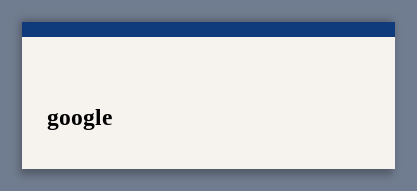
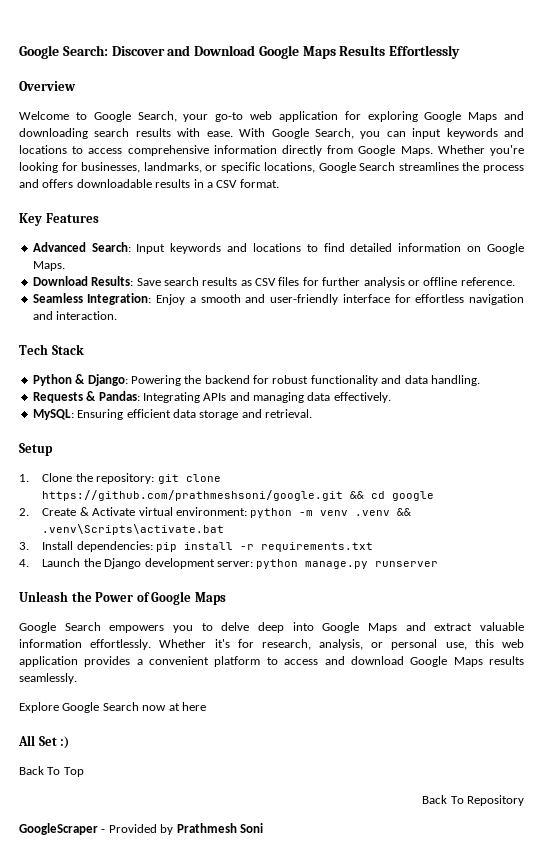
[47,109,112,130] google -> [19,45,461,59] [19,81,76,91] [19,111,524,122] [19,128,525,139] [19,145,524,156] [19,162,524,173] [19,179,279,188] [19,213,99,226] [32,242,524,254] [32,261,65,271] [32,276,515,288] [32,293,524,305] [32,311,118,320] [19,344,84,355] [32,374,480,386] [32,391,391,403] [32,409,312,420] [19,443,53,456] [19,473,221,484] [42,490,435,501] [19,507,412,518] [42,524,225,535] [19,541,374,552] [19,558,439,569] [19,591,226,605] [19,622,525,633] [19,639,524,650] [19,656,525,667] [19,673,77,684] [19,702,206,713] [18,735,70,749] [19,766,84,777] [422,795,524,806] [19,823,263,835] Google Search: Discover and Download Google Maps Results Effortlessly // Overview // Welcome to Google Search, your go-to web application for exploring Google Maps and downloading search results with ease. With Google Search, you can input keywords and locations to access comprehensive information directly from Google Maps. Whether you're looking for businesses, landmarks, or specific locations, Google Search streamlines the process and offers downloadable results in a CSV format. // Key Features // Advanced Search: Input keywords and locations to find detailed information on Google Maps. // Download Results: Save search results as CSV files for further analysis or offline reference. // Seamless Integration: Enjoy a smooth and user-friendly interface for effortless navigation and interaction. // Tech Stack // Python & Django: Powering the backend for robust functionality and data handling. // Requests & Pandas: Integrating APIs and managing data effectively. // MySQL: Ensuring efficient data storage and retrieval. // Setup // 1. Clone the repository: git clone https://github.com/prathmeshsoni/google.git && cd google // 2. Create & Activate virtual environment: python -m venv .venv && .venv\Scripts\activate.bat // 3. Install dependencies: pip install -r requirements.txt // 4. Launch the Django development server: python manage.py runserver // Unleash the Power of Google Maps // Google Search empowers you to delve deep into Google Maps and extract valuable information effortlessly. Whether it's for research, analysis, or personal use, this web application provides a convenient platform to access and download Google Maps results seamlessly. // Explore Google Search now at here // All Set :) // Back To Top // Back To Repository // GoogleScraper - Provided by Prathmesh Soni

